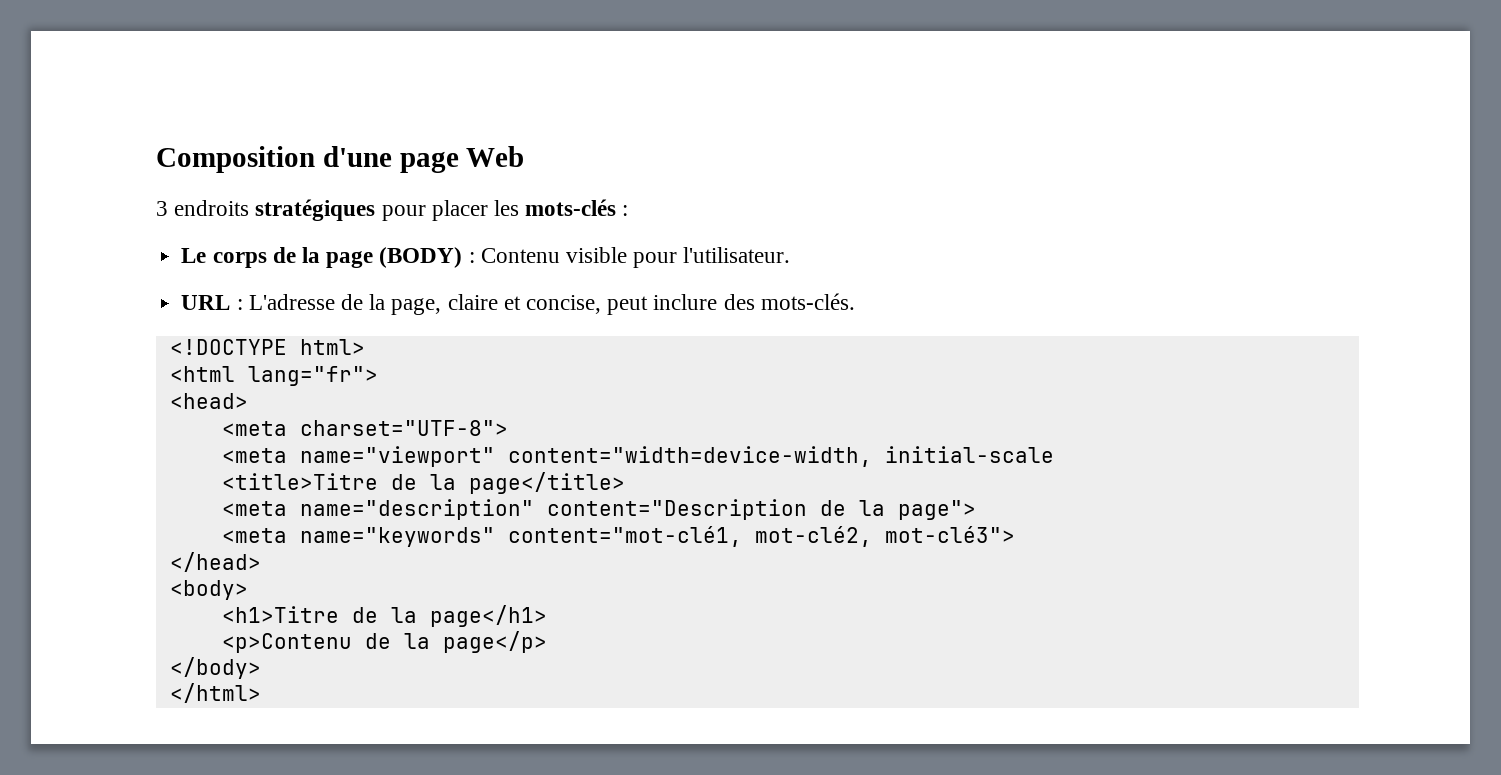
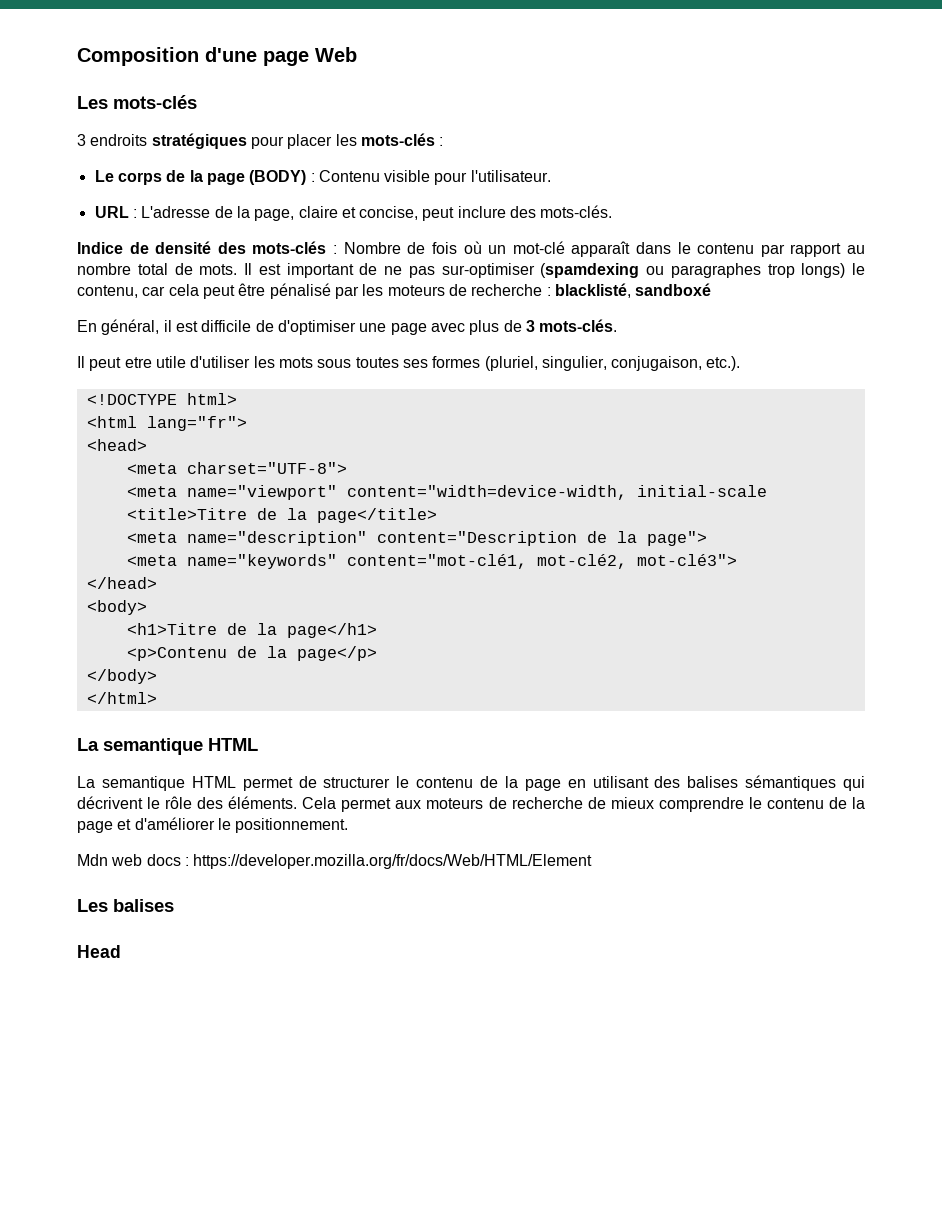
(525, 156) none -> [77,95,197,109] // Les mots-clés
(855, 301) none -> [77,241,865,257] [77,263,865,278] [77,283,712,299] [77,319,618,335] [77,356,741,371] // Indice de densité des mots-clés : Nombre de fois où un mot-clé apparaît dans le contenu par rapport au nombre total de mots. Il est important de ne pas sur-optimiser (spamdexing ou paragraphes trop longs) le contenu, car cela peut être pénalisé par les moteurs de recherche : blacklisté, sandboxé // En général, il est difficile de d'optimiser une page avec plus de 3 mots-clés. // Il peut etre utile d'utiliser les mots sous toutes ses formes (pluriel, singulier, conjugaison, etc.).
(261, 693) none -> [77,738,258,755] [77,775,865,791] [77,796,865,812] [77,817,349,833] [77,854,593,869] [77,899,174,912] [77,945,121,958] // La semantique HTML // La semantique HTML permet de structurer le contenu de la page en utilisant des balises sémantiques qui décrivent le rôle des éléments. Cela permet aux moteurs de recherche de mieux comprendre le contenu de la page et d'améliorer le positionnement. // Mdn web docs : https://developer.mozilla.org/fr/docs/Web/HTML/Element // Les balises // Head

